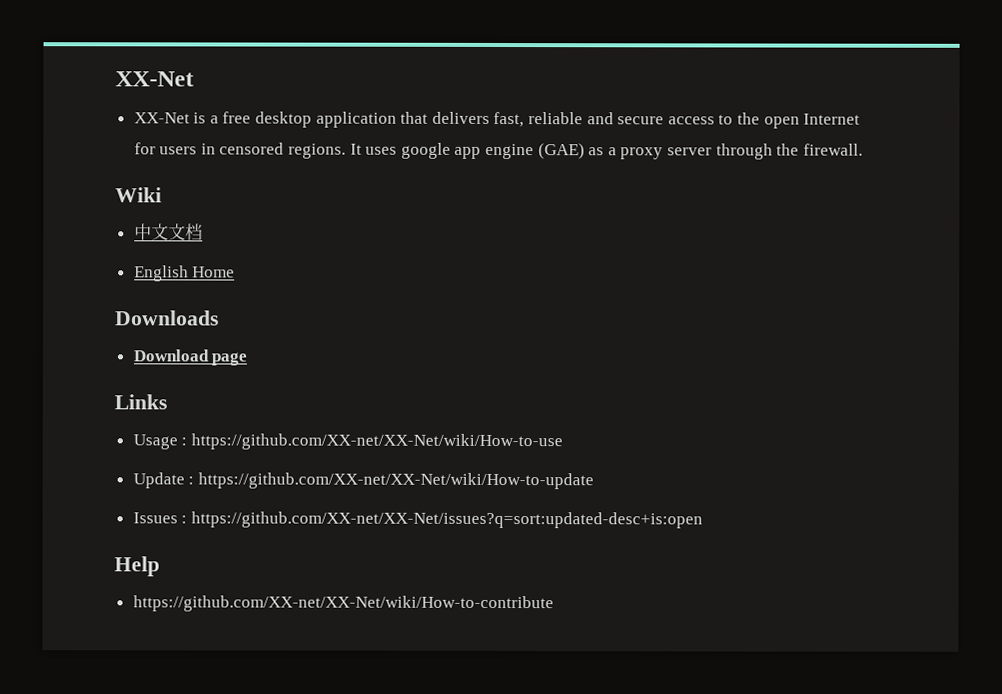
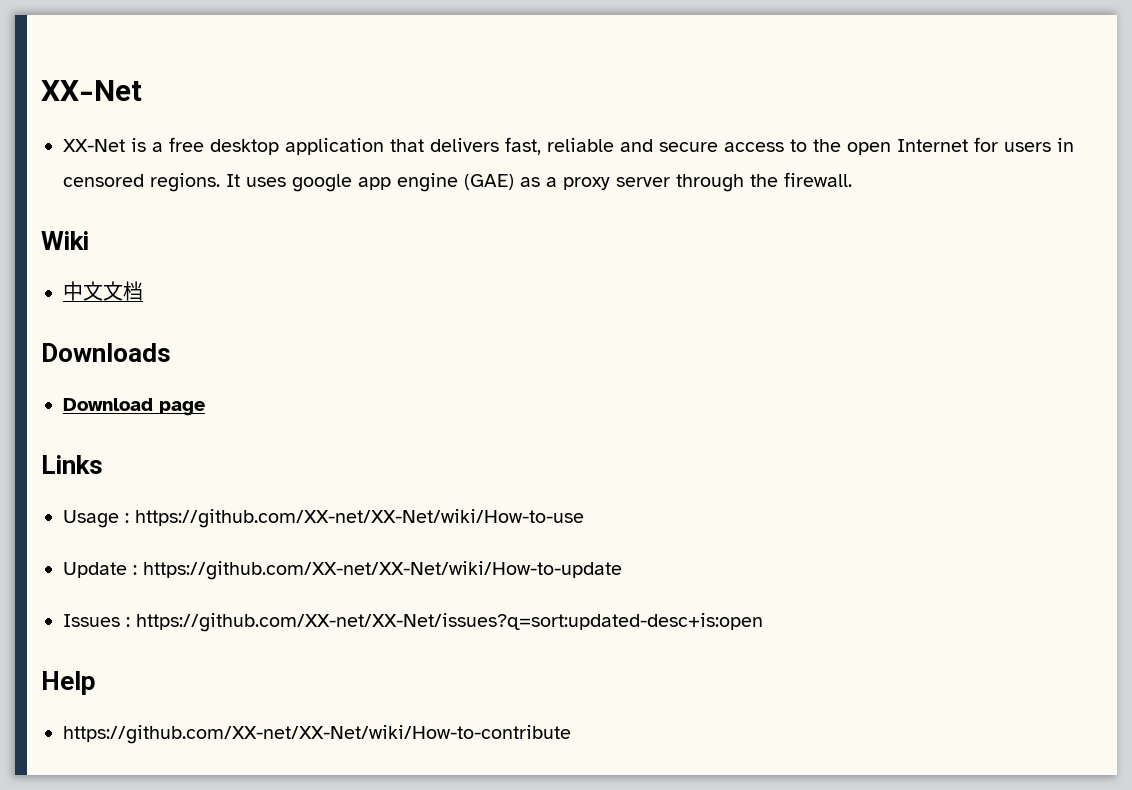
[133,265,236,282] // English Home -> (143, 291) none

